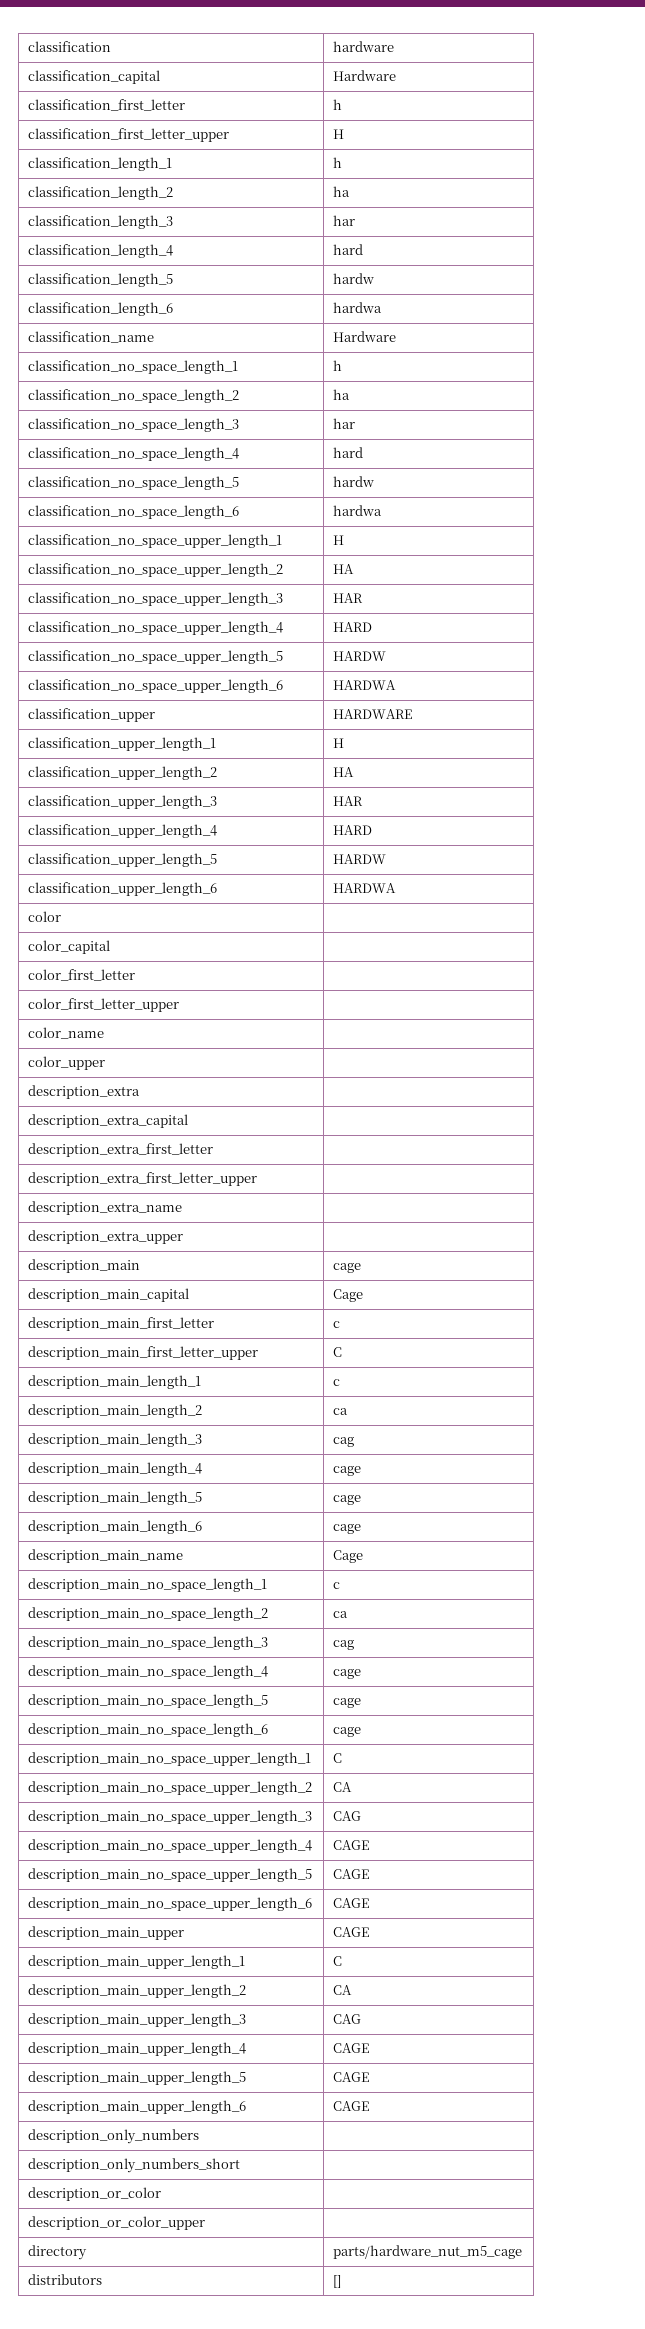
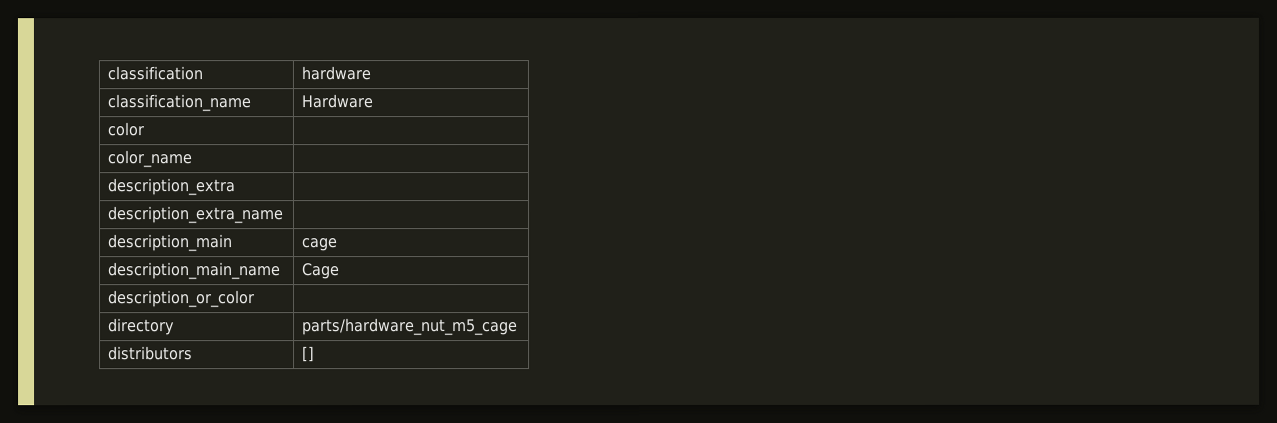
[28,70,161,84] [333,70,397,81] [28,99,186,111] [333,99,343,110] [28,128,230,142] [333,129,345,139] [28,157,173,171] [333,157,343,168] [28,186,174,200] [333,186,351,197] [28,215,174,229] [333,215,356,226] [28,244,174,258] [333,244,364,255] [28,273,174,287] [333,273,375,284] [28,302,174,316] [333,302,383,313] [28,331,155,343] [333,331,397,342] [28,360,239,374] [333,360,343,371] [28,389,240,403] [333,389,351,400] [28,418,240,432] [333,418,356,429] [28,447,240,461] [333,447,364,458] [28,476,240,490] [333,476,375,487] [28,505,240,519] [333,505,383,516] [28,534,283,548] [333,535,345,545] [28,563,284,577] [333,564,355,574] [28,592,284,606] [333,593,364,603] [28,621,284,635] [333,622,373,632] [28,650,284,664] [333,651,387,661] [28,679,284,693] [333,680,397,690] [28,708,156,722] [333,709,413,719] [28,737,217,751] [333,738,345,748] [28,766,218,780] [333,767,355,777] [28,795,218,809] [333,796,364,806] [28,824,218,838] [333,825,373,835] [28,853,218,867] [333,854,387,864] [28,882,218,896] [333,883,397,893] [28,911,62,922] [28,940,111,954] [28,969,136,981] [28,998,180,1012] classification_capital | Hardware // classification_first_letter | h // classification_first_letter_upper | H // classification_length_1 | h // classification_length_2 | ha // classification_length_3 | har // classification_length_4 | hard // classification_length_5 | hardw // classification_length_6 | hardwa // classification_name | Hardware // classification_no_space_length_1 | h // classification_no_space_length_2 | ha // classification_no_space_length_3 | har // classification_no_space_length_4 | hard // classification_no_space_length_5 | hardw // classification_no_space_length_6 | hardwa // classification_no_space_upper_length_1 | H // classification_no_space_upper_length_2 | HA // classification_no_space_upper_length_3 | HAR // classification_no_space_upper_length_4 | HARD // classification_no_space_upper_length_5 | HARDW // classification_no_space_upper_length_6 | HARDWA // classification_upper | HARDWARE // classification_upper_length_1 | H // classification_upper_length_2 | HA // classification_upper_length_3 | HAR // classification_upper_length_4 | HARD // classification_upper_length_5 | HARDW // classification_upper_length_6 | HARDWA // color | // color_capital | // color_first_letter | // color_first_letter_upper -> [107,94,252,112] [301,94,374,109] [107,122,145,137] classification_name | Hardware // color
[28,1056,106,1070] // color_upper | -> (193, 159) none
[28,1114,189,1128] [28,1143,214,1157] [28,1172,258,1186] // description_extra_capital | // description_extra_first_letter | // description_extra_first_letter_upper | -> (236, 187) none
[28,1230,184,1244] // description_extra_upper | -> (285, 215) none
[28,1288,190,1302] [333,1289,364,1302] [28,1317,215,1331] [333,1321,341,1328] [28,1346,259,1360] [333,1347,343,1357] [28,1375,202,1389] [333,1379,341,1386] [28,1404,203,1418] [333,1408,349,1415] [28,1433,203,1447] [333,1437,355,1447] [28,1462,203,1476] [333,1466,362,1476] [28,1491,203,1505] [333,1495,362,1505] [28,1520,203,1534] [333,1524,362,1534] [28,1549,184,1563] [333,1550,364,1563] [28,1578,268,1592] [333,1582,341,1589] [28,1607,269,1621] [333,1611,349,1618] [28,1636,269,1650] [333,1640,355,1650] [28,1665,269,1679] [333,1669,362,1679] [28,1694,269,1708] [333,1698,362,1708] [28,1723,269,1737] [333,1727,362,1737] [28,1752,312,1766] [333,1753,343,1763] [28,1781,313,1795] [333,1782,353,1792] [28,1810,313,1824] [333,1811,362,1821] [28,1839,313,1853] [333,1840,370,1850] [28,1868,313,1882] [333,1869,370,1879] [28,1897,313,1911] [333,1898,370,1908] [28,1926,185,1940] [333,1927,370,1937] [28,1955,246,1969] [333,1956,343,1966] [28,1984,247,1998] [333,1985,353,1995] [28,2013,247,2027] [333,2014,362,2024] [28,2042,247,2056] [333,2043,370,2053] [28,2071,247,2085] [333,2072,370,2082] [28,2100,247,2114] [333,2101,370,2111] [28,2129,200,2144] [28,2158,241,2173] description_main_capital | Cage // description_main_first_letter | c // description_main_first_letter_upper | C // description_main_length_1 | c // description_main_length_2 | ca // description_main_length_3 | cag // description_main_length_4 | cage // description_main_length_5 | cage // description_main_length_6 | cage // description_main_name | Cage // description_main_no_space_length_1 | c // description_main_no_space_length_2 | ca // description_main_no_space_length_3 | cag // description_main_no_space_length_4 | cage // description_main_no_space_length_5 | cage // description_main_no_space_length_6 | cage // description_main_no_space_upper_length_1 | C // description_main_no_space_upper_length_2 | CA // description_main_no_space_upper_length_3 | CAG // description_main_no_space_upper_length_4 | CAGE // description_main_no_space_upper_length_5 | CAGE // description_main_no_space_upper_length_6 | CAGE // description_main_upper | CAGE // description_main_upper_length_1 | C // description_main_upper_length_2 | CA // description_main_upper_length_3 | CAG // description_main_upper_length_4 | CAGE // description_main_upper_length_5 | CAGE // description_main_upper_length_6 | CAGE // description_only_numbers | // description_only_numbers_short | -> [108,262,282,280] [302,263,341,280] description_main_name | Cage
[28,2216,206,2230] // description_or_color_upper | -> (256, 299) none

